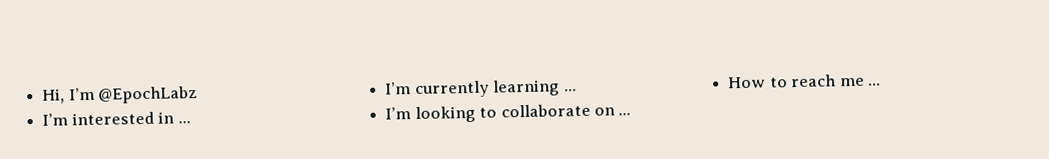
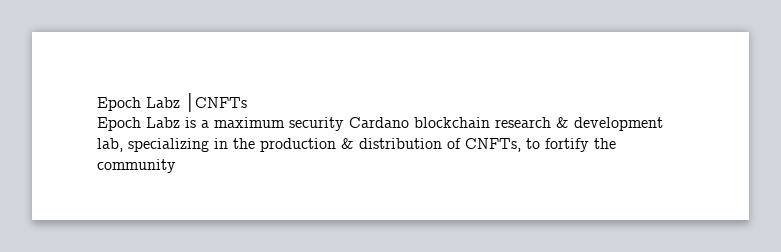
[42,85,199,104] [42,111,191,126] [385,79,577,99] [385,103,632,124] [727,74,881,89] Hi, I’m @EpochLabz // I’m interested in ... // I’m currently learning ... // I’m looking to collaborate on ... // How to reach me ... -> [97,92,247,112] [97,117,663,131] [97,138,616,152] [97,159,176,173] Epoch Labz │CNFTs // Epoch Labz is a maximum security Cardano blockchain research & development lab, specializing in the production & distribution of CNFTs, to fortify the community

